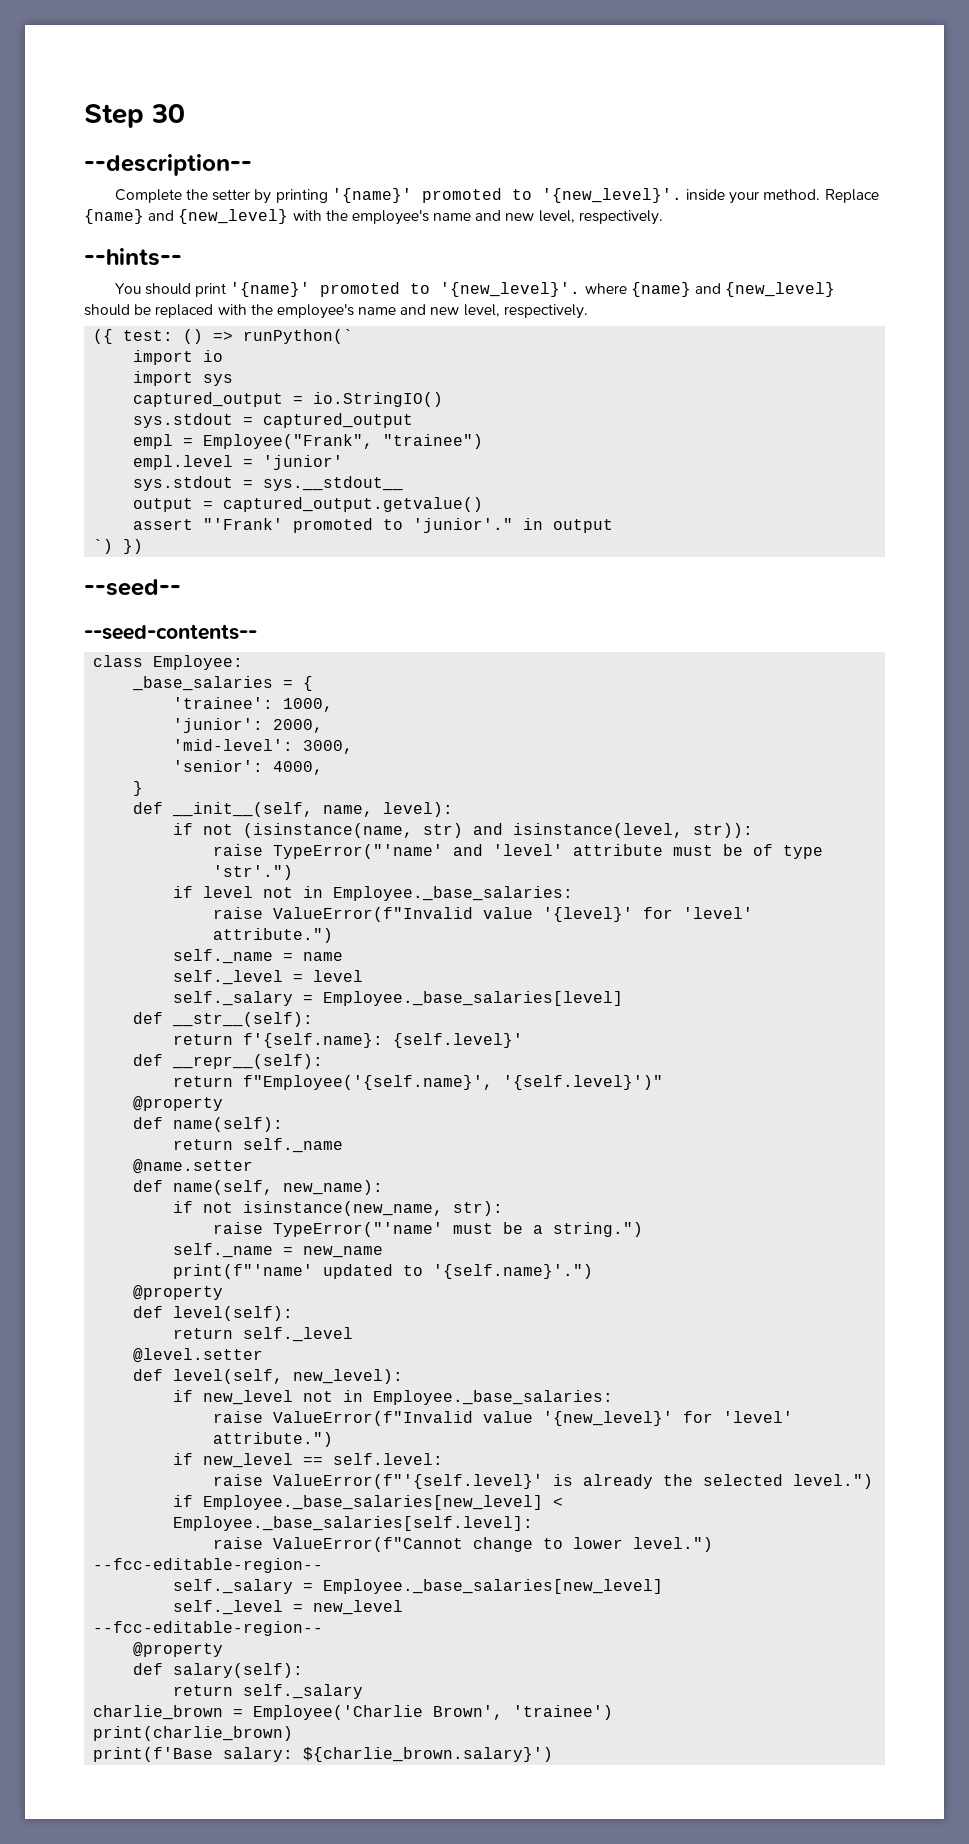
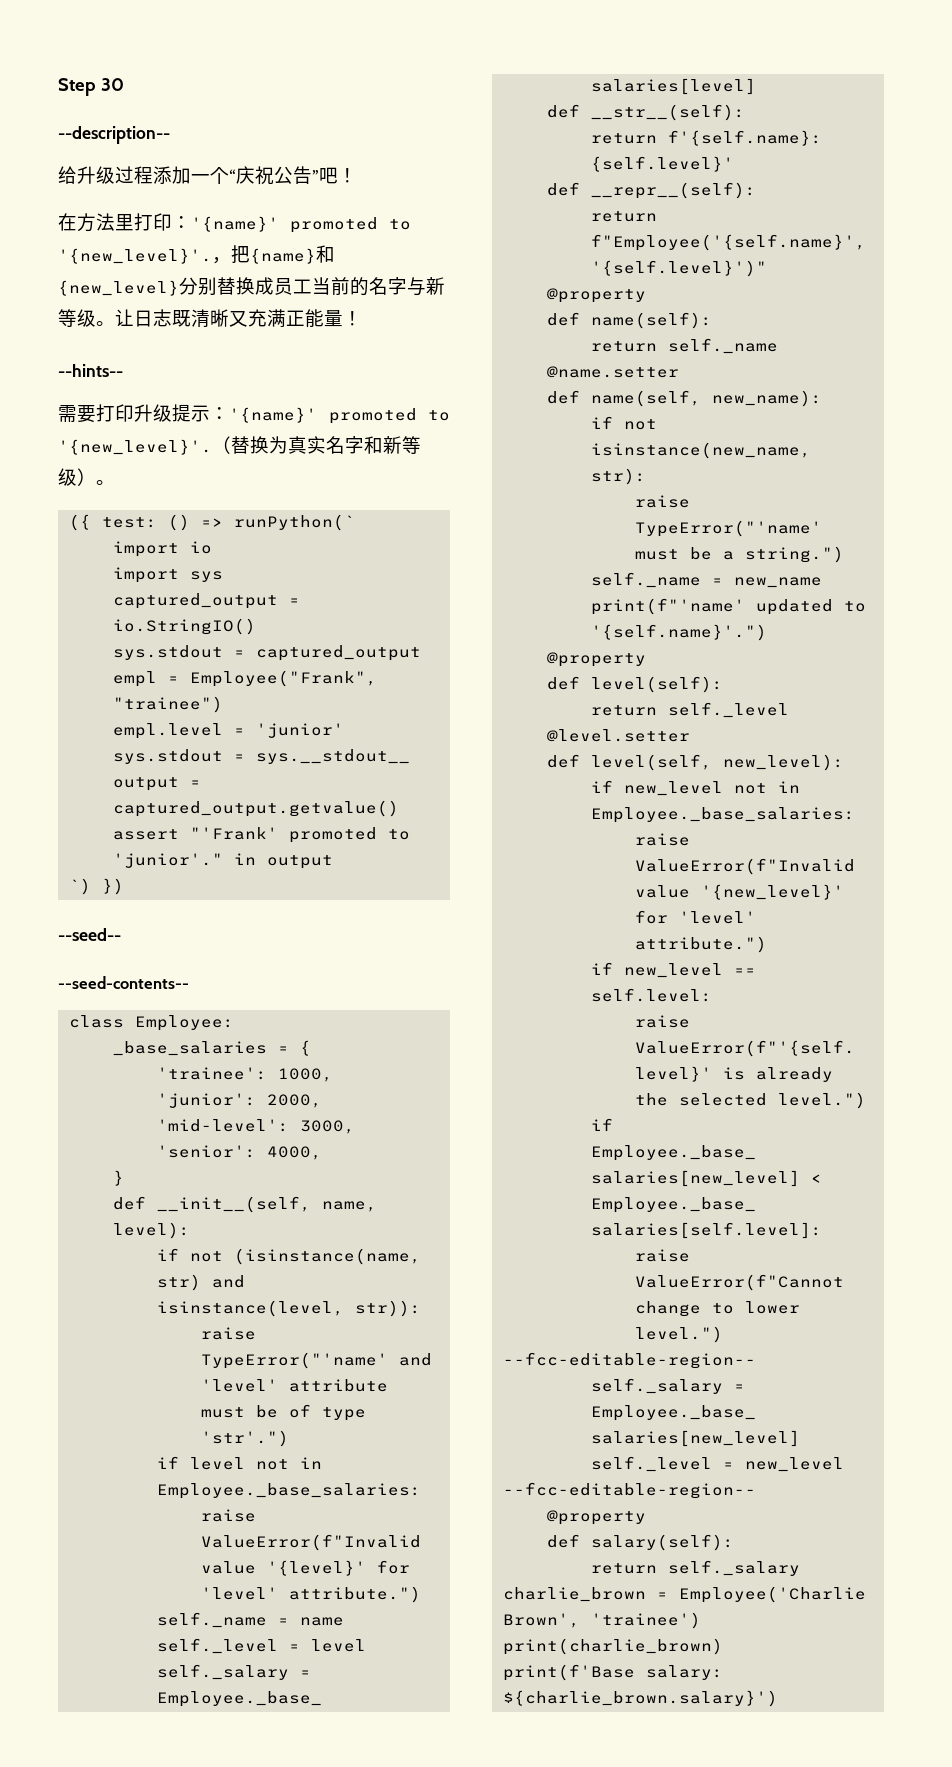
[114,188,879,204] [84,209,663,225] [84,248,182,266] [114,282,836,297] [84,304,588,319] Complete the setter by printing '{name}' promoted to '{new_level}'. inside your method. Replace {name} and {new_level} with the employee's name and new level, respectively. // --hints-- // You should print '{name}' promoted to '{new_level}'. where {name} and {new_level} should be replaced with the employee's name and new level, respectively. -> [58,166,357,185] [58,213,411,233] [58,245,335,264] [58,277,445,296] [58,309,362,328] [58,364,123,377] [58,404,450,424] [58,436,421,455] [58,468,115,486] 给升级过程添加一个“庆祝公告”吧！ // 在方法里打印：'{name}' promoted to '{new_level}'.，把{name}和{new_level}分别替换成员工当前的名字与新等级。让日志既清晰又充满正能量！ // --hints-- // 需要打印升级提示：'{name}' promoted to '{new_level}'.（替换为真实名字和新等级）。

